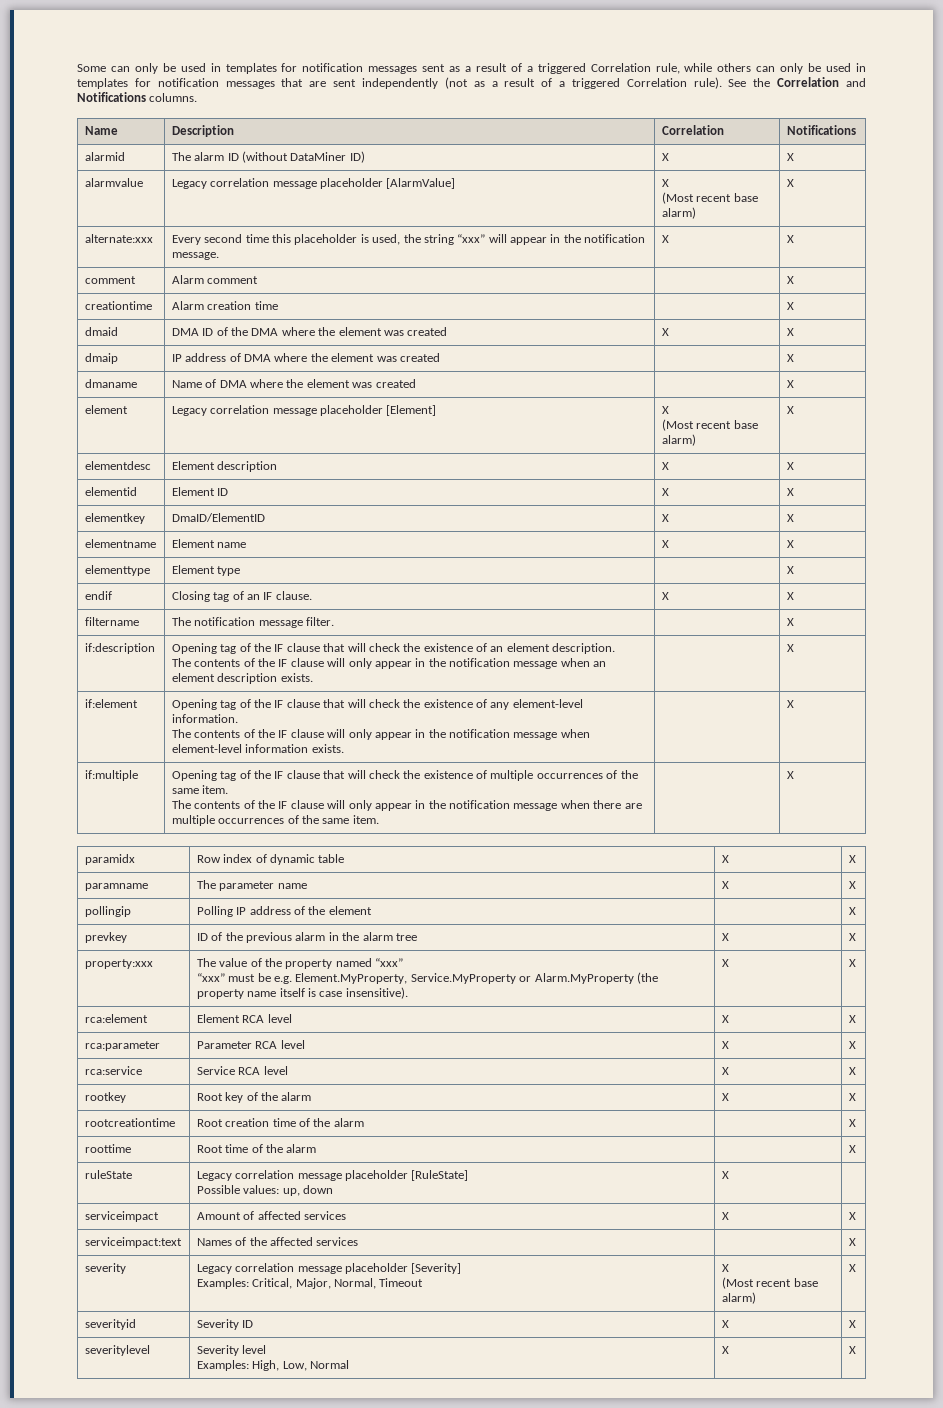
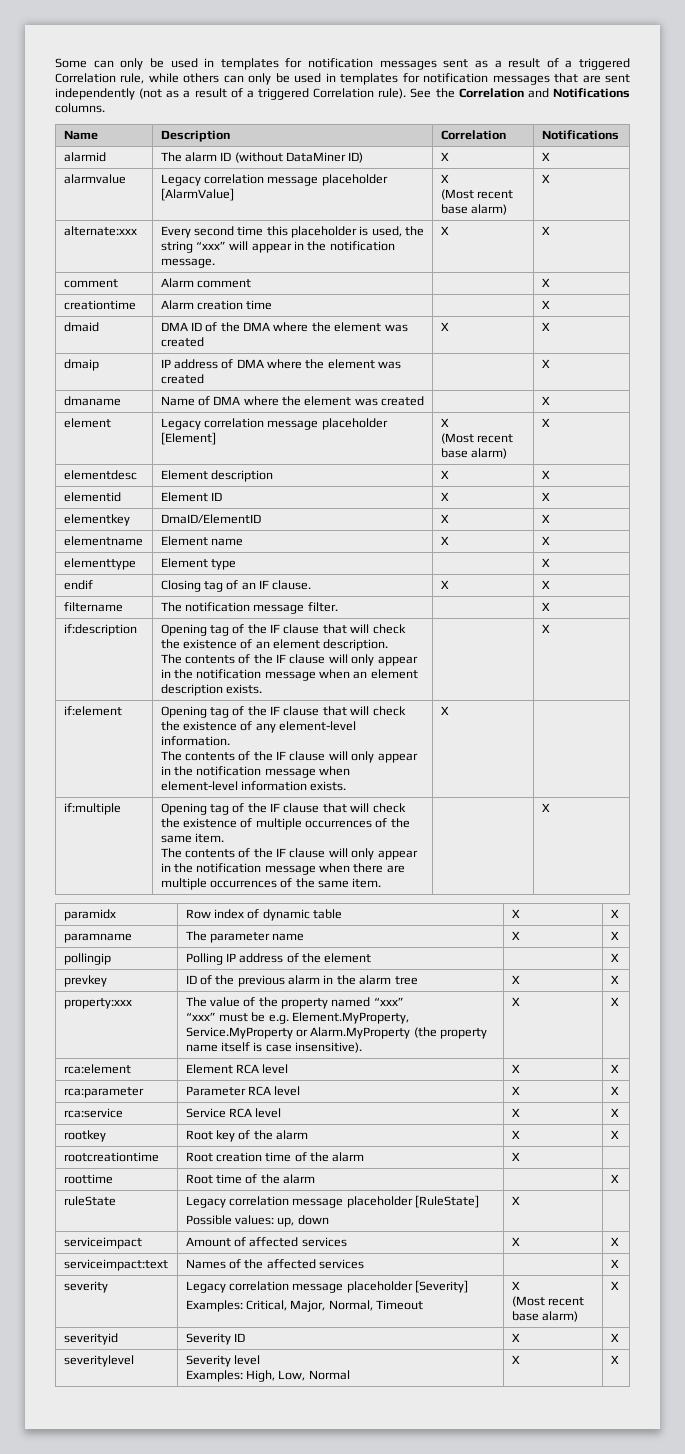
[786,700,794,708] | X -> [440,706,449,715] X |
[848,1119,856,1127] | X -> [511,1152,520,1161] X |

